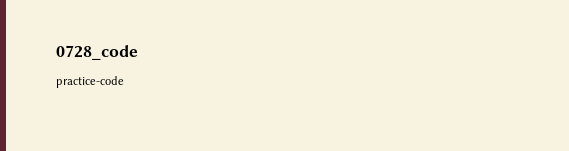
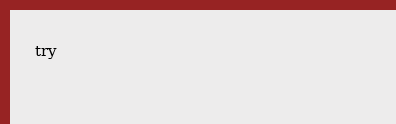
[56,45,138,60] [56,76,124,88] 0728_code // practice-code -> [35,46,57,59] try

